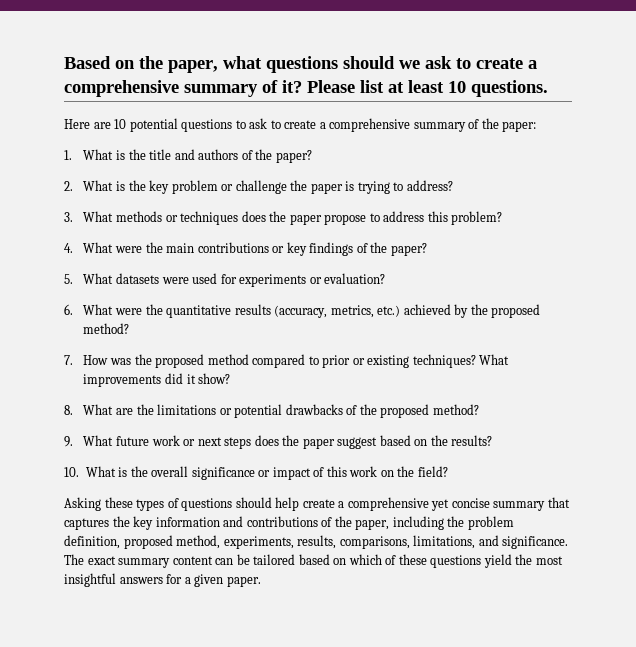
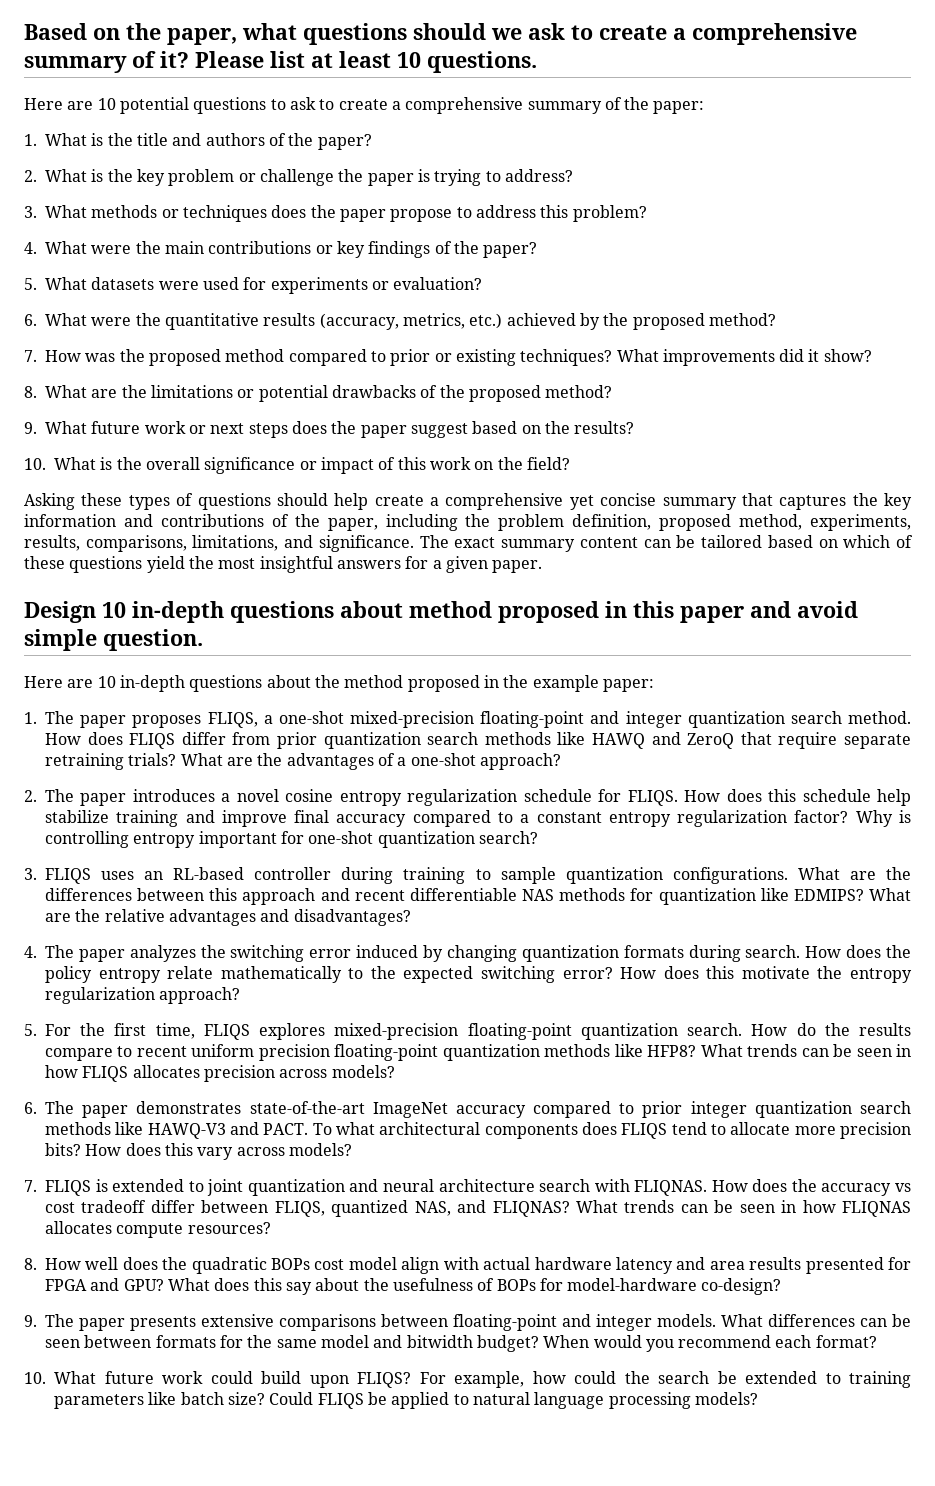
(261, 581) none -> [24,601,858,623] [24,629,203,651] [24,675,654,692] [24,711,911,728] [45,732,912,749] [45,753,561,770] [24,789,912,806] [45,810,912,827] [45,831,538,848] [24,867,912,884] [45,888,912,905] [45,909,411,926] [24,945,912,962] [45,966,912,983] [45,987,241,1004] [24,1023,912,1040] [45,1044,912,1061] [45,1065,395,1082] [24,1101,911,1118] [45,1122,912,1139] [45,1143,352,1160] [24,1179,911,1196] [45,1200,911,1217] [45,1221,271,1238] [24,1257,911,1274] [45,1278,782,1295] [24,1314,911,1331] [45,1335,877,1352] [24,1371,911,1388] [54,1392,758,1409] // Design 10 in-depth questions about method proposed in this paper and avoid simple question. // Here are 10 in-depth questions about the method proposed in the example paper: // 1. The paper proposes FLIQS, a one-shot mixed-precision floating-point and integer quantization search method. How does FLIQS differ from prior quantization search methods like HAWQ and ZeroQ that require separate retraining trials? What are the advantages of a one-shot approach? // 2. The paper introduces a novel cosine entropy regularization schedule for FLIQS. How does this schedule help stabilize training and improve final accuracy compared to a constant entropy regularization factor? Why is controlling entropy important for one-shot quantization search? // 3. FLIQS uses an RL-based controller during training to sample quantization configurations. What are the differences between this approach and recent differentiable NAS methods for quantization like EDMIPS? What are the relative advantages and disadvantages? // 4. The paper analyzes the switching error induced by changing quantization formats during search. How does the policy entropy relate mathematically to the expected switching error? How does this motivate the entropy regularization approach? // 5. For the first time, FLIQS explores mixed-precision floating-point quantization search. How do the results compare to recent uniform precision floating-point quantization methods like HFP8? What trends can be seen in how FLIQS allocates precision across models? // 6. The paper demonstrates state-of-the-art ImageNet accuracy compared to prior integer quantization search methods like HAWQ-V3 and PACT. To what architectural components does FLIQS tend to allocate more precision bits? How does this vary across models? // 7. FLIQS is extended to joint quantization and neural architecture search with FLIQNAS. How does the accuracy vs cost tradeoff differ between FLIQS, quantized NAS, and FLIQNAS? What trends can be seen in how FLIQNAS allocates compute resources? // 8. How well does the quadratic BOPs cost model align with actual hardware latency and area results presented for FPGA and GPU? What does this say about the usefulness of BOPs for model-hardware co-design? // 9. The paper presents extensive comparisons between floating-point and integer models. What differences can be seen between formats for the same model and bitwidth budget? When would you recommend each format? // 10. What future work could build upon FLIQS? For example, how could the search be extended to training parameters like batch size? Could FLIQS be applied to natural language processing models?

